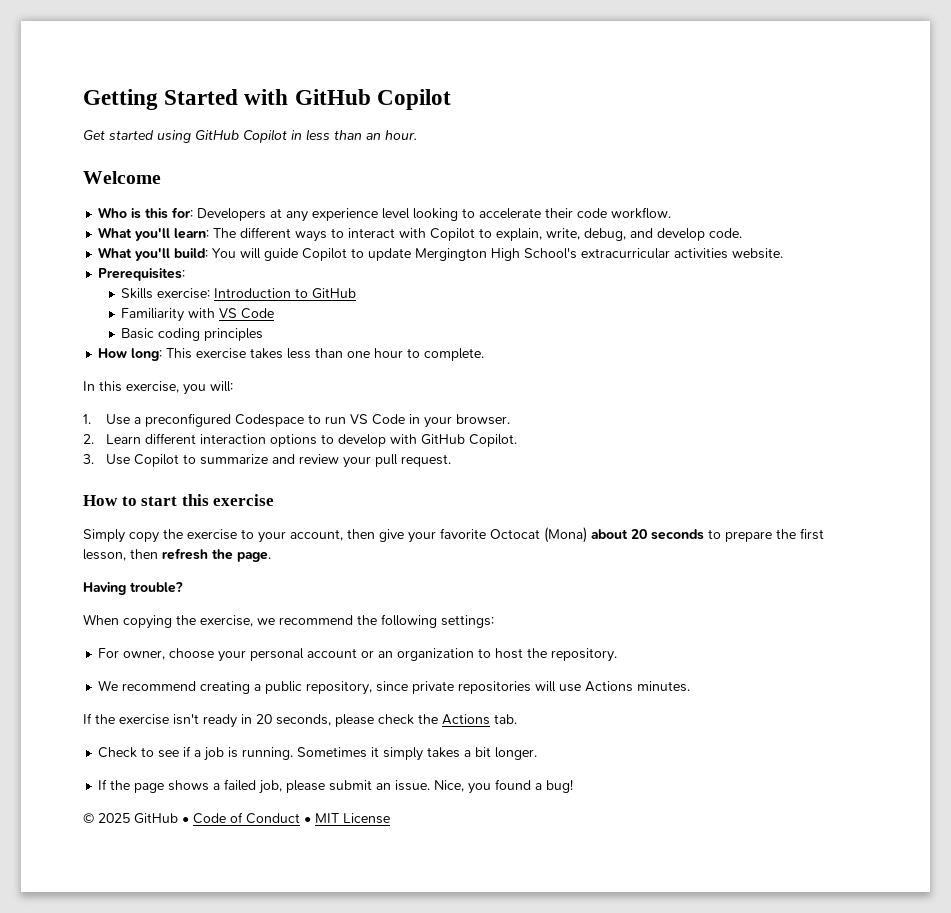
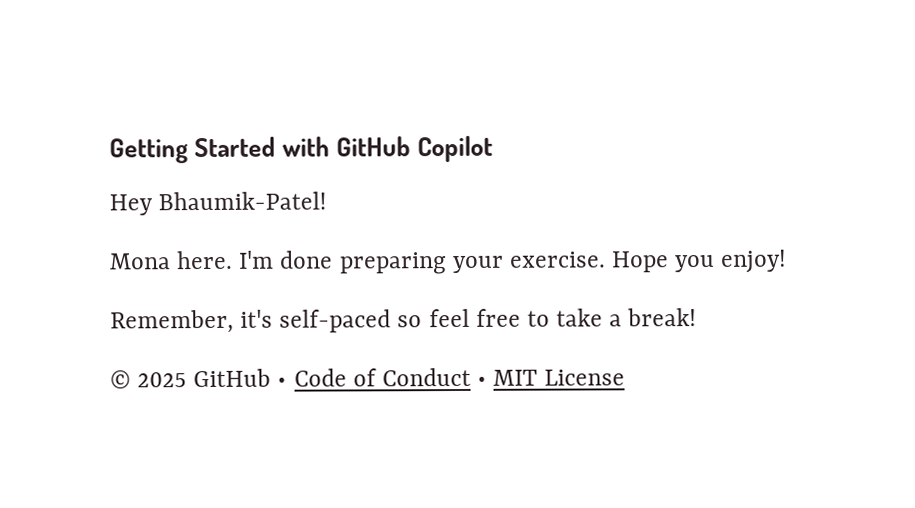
[83,129,417,143] [83,171,161,184] [98,207,672,222] [98,227,743,242] [98,247,784,261] [98,268,186,281] [121,288,357,299] [121,308,275,322] [121,328,264,341] [98,348,485,361] [83,381,233,395] [83,413,510,428] [83,433,517,447] [83,454,451,468] [83,494,275,506] [83,527,824,543] [83,548,271,562] [83,582,183,595] [83,614,494,629] [98,648,618,662] [98,680,691,695] [83,713,517,728] [98,746,538,761] [98,779,574,794] Get started using GitHub Copilot in less than an hour. // Welcome // Who is this for: Developers at any experience level looking to accelerate their code workflow. // What you'll learn: The different ways to interact with Copilot to explain, write, debug, and develop code. // What you'll build: You will guide Copilot to update Mergington High School's extracurricular activities website. // Prerequisites: // Skills exercise: Introduction to GitHub // Familiarity with VS Code // Basic coding principles // How long: This exercise takes less than one hour to complete. // In this exercise, you will: // 1. Use a preconfigured Codespace to run VS Code in your browser. // 2. Learn different interaction options to develop with GitHub Copilot. // 3. Use Copilot to summarize and review your pull request. // How to start this exercise // Simply copy the exercise to your account, then give your favorite Octocat (Mona) about 20 seconds to prepare the first lesson, then refresh the page. // Having trouble? // When copying the exercise, we recommend the following settings: // For owner, choose your personal account or an organization to host the repository. // We recommend creating a public repository, since private repositories will use Actions minutes. // If the exercise isn't ready in 20 seconds, please check the Actions tab. // Check to see if a job is running. Sometimes it simply takes a bit longer. // If the page shows a failed job, please submit an issue. Nice, you found a bug! -> [109,191,328,216] [109,249,788,275] [110,308,698,334] Hey Bhaumik-Patel! // Mona here. I'm done preparing your exercise. Hope you enjoy! // Remember, it's self-paced so feel free to take a break!

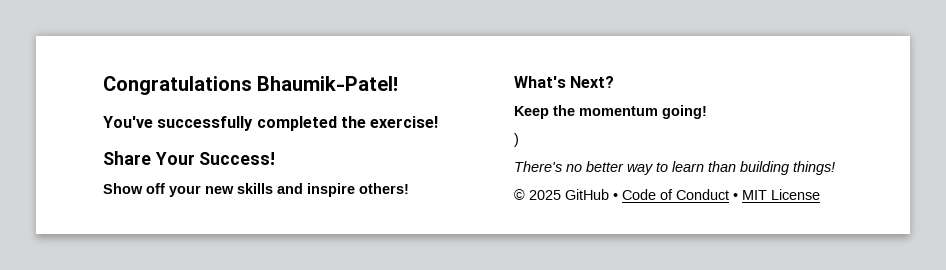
[109,135,494,164] [109,191,328,216] [109,249,788,275] [110,308,698,334] Getting Started with GitHub Copilot // Hey Bhaumik-Patel! // Mona here. I'm done preparing your exercise. Hope you enjoy! // Remember, it's self-paced so feel free to take a break! -> [103,76,399,95] [103,116,439,131] [103,151,276,165] [103,183,409,197] [514,76,615,88] [514,105,707,119] [514,133,519,147] [514,161,835,175] Congratulations Bhaumik-Patel! // You've successfully completed the exercise! // Share Your Success! // Show off your new skills and inspire others! // What's Next? // Keep the momentum going! // ) // There's no better way to learn than building things!

